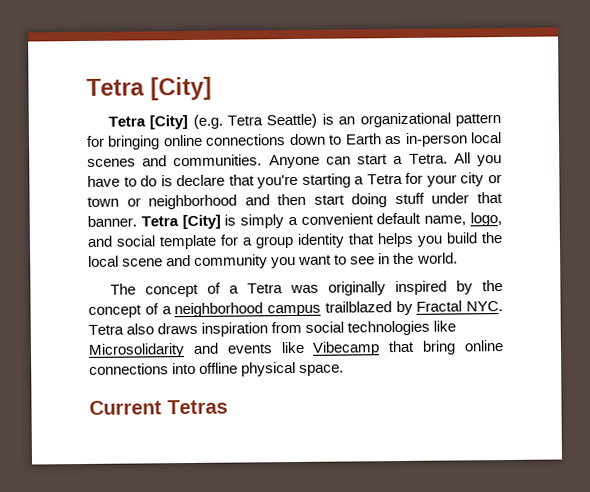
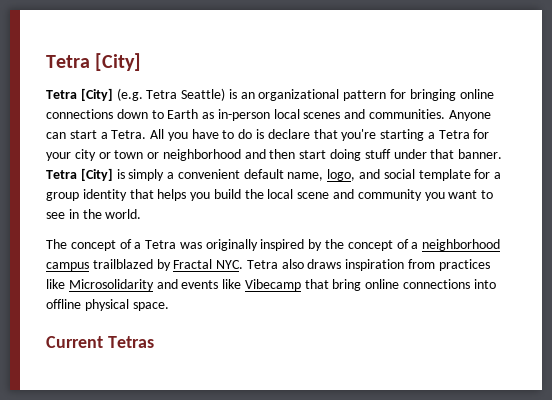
[305,320,431,336] social technologies -> [438,259,490,271] practices

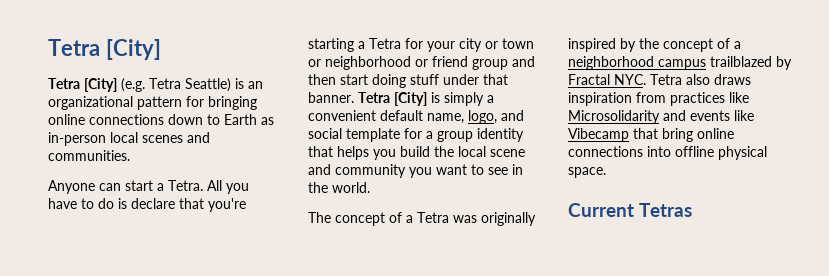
(446, 114) none -> (130, 155) //
(241, 155) none -> [415,56,508,70] or friend group

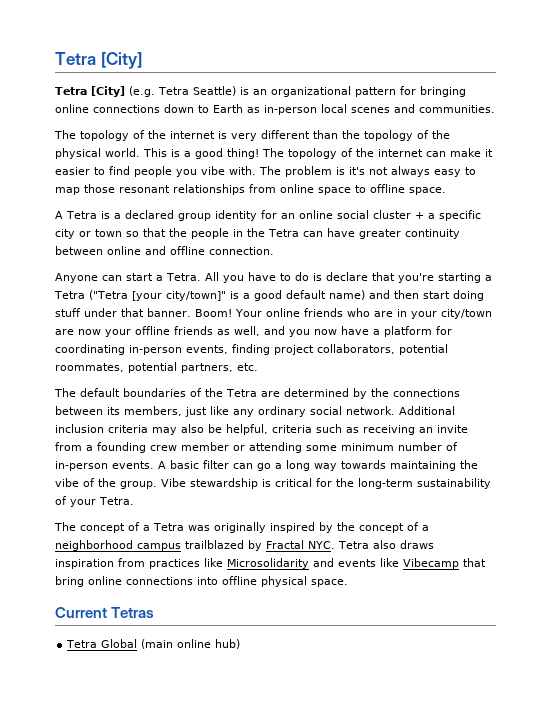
(130, 155) none -> [54,130,450,141] [55,148,493,159] [55,166,476,177] [55,184,446,195] [55,210,481,221] [55,228,460,239] [55,246,274,255] // The topology of the internet is very different than the topology of the physical world. This is a good thing! The topology of the internet can make it easier to find people you vibe with. The problem is it's not always easy to map those resonant relationships from online space to offline space. // A Tetra is a declared group identity for an online social cluster + a specific city or town so that the people in the Tetra can have greater continuity between online and offline connection.
[405,38,534,52] [308,56,508,70] for your city or town or neighborhood or friend group -> [88,290,365,301] ("Tetra [your city/town]" is a good default name)
[358,92,494,106] [308,110,524,124] [308,128,524,142] [308,146,525,160] [308,164,523,178] [308,182,370,193] Tetra [City] is simply a convenient default name, logo, and social template for a group identity that helps you build the local scene and community you want to see in the world. -> [195,308,492,319] [55,326,452,337] [55,344,448,355] [55,362,258,373] [54,388,460,399] [55,406,455,417] [55,424,468,435] [55,442,458,453] [55,460,478,471] [55,478,491,489] [55,496,134,507] Boom! Your online friends who are in your city/town are now your offline friends as well, and you now have a platform for coordinating in-person events, finding project collaborators, potential roommates, potential partners, etc. // The default boundaries of the Tetra are determined by the connections between its members, just like any ordinary social network. Additional inclusion criteria may also be helpful, criteria such as receiving an invite from a founding crew member or attending some minimum number of in-person events. A basic filter can go a long way towards maintaining the vibe of the group. Vibe stewardship is critical for the long-term sustainability of your Tetra.
(693, 210) none -> [66,639,241,649] // Tetra Global (main online hub)

